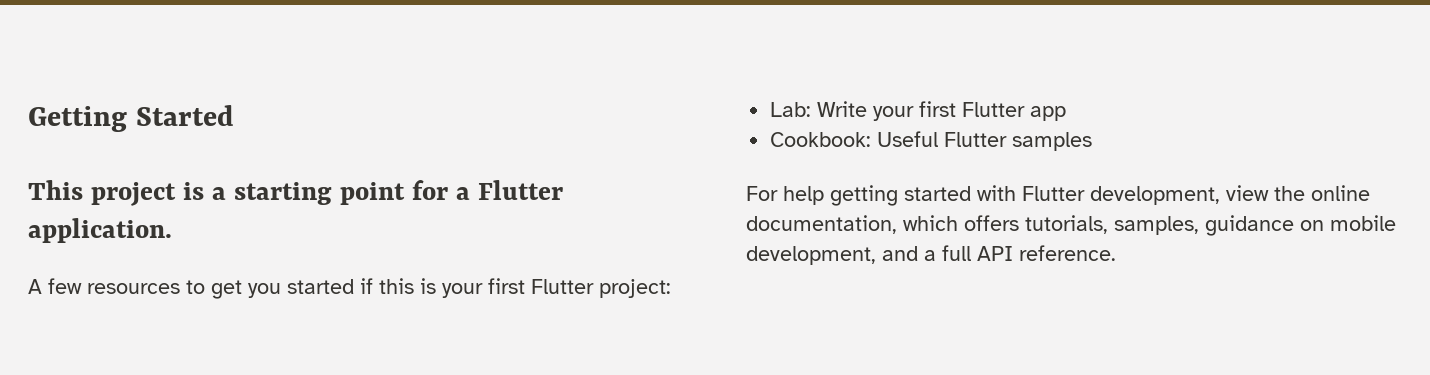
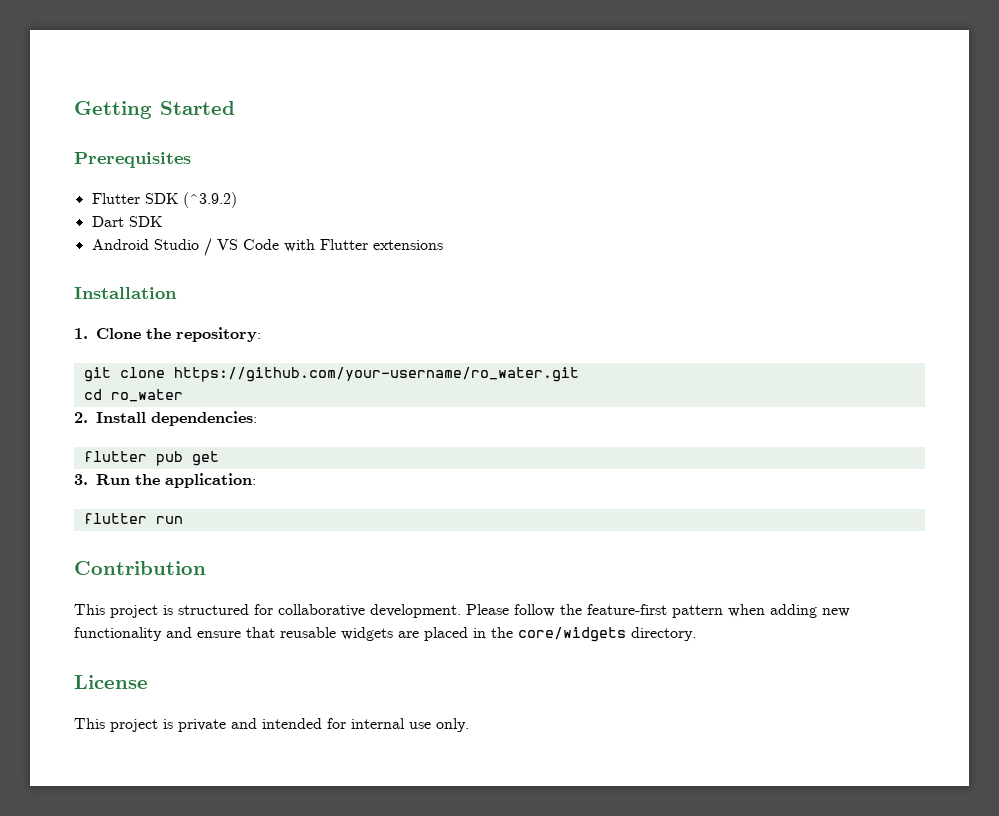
[28,180,563,206] [28,218,172,243] [28,278,671,299] [770,101,1067,121] [770,131,1093,151] [746,185,1370,206] [746,215,1396,236] [746,245,1116,265] This project is a starting point for a Flutter application. // A few resources to get you started if this is your first Flutter project: // Lab: Write your first Flutter app // Cookbook: Useful Flutter samples // For help getting started with Flutter development, view the online documentation, which offers tutorials, samples, guidance on mobile development, and a full API reference. -> [74,152,191,168] [91,192,237,208] [91,216,162,227] [91,238,443,256] [74,287,177,299] [74,327,261,342] [83,367,579,382] [83,389,183,402] [74,411,257,426] [83,451,219,466] [74,473,256,488] [83,513,183,524] [74,561,206,575] [74,604,850,618] [74,627,696,642] [74,675,148,689] [74,718,469,732] Prerequisites // Flutter SDK (^3.9.2) // Dart SDK // Android Studio / VS Code with Flutter extensions // Installation // 1. Clone the repository: // git clone https://github.com/your-username/ro_water.git // cd ro_water // 2. Install dependencies: // flutter pub get // 3. Run the application: // flutter run // Contribution // This project is structured for collaborative development. Please follow the feature-first pattern when adding new functionality and ensure that reusable widgets are placed in the core/widgets directory. // License // This project is private and intended for internal use only.

